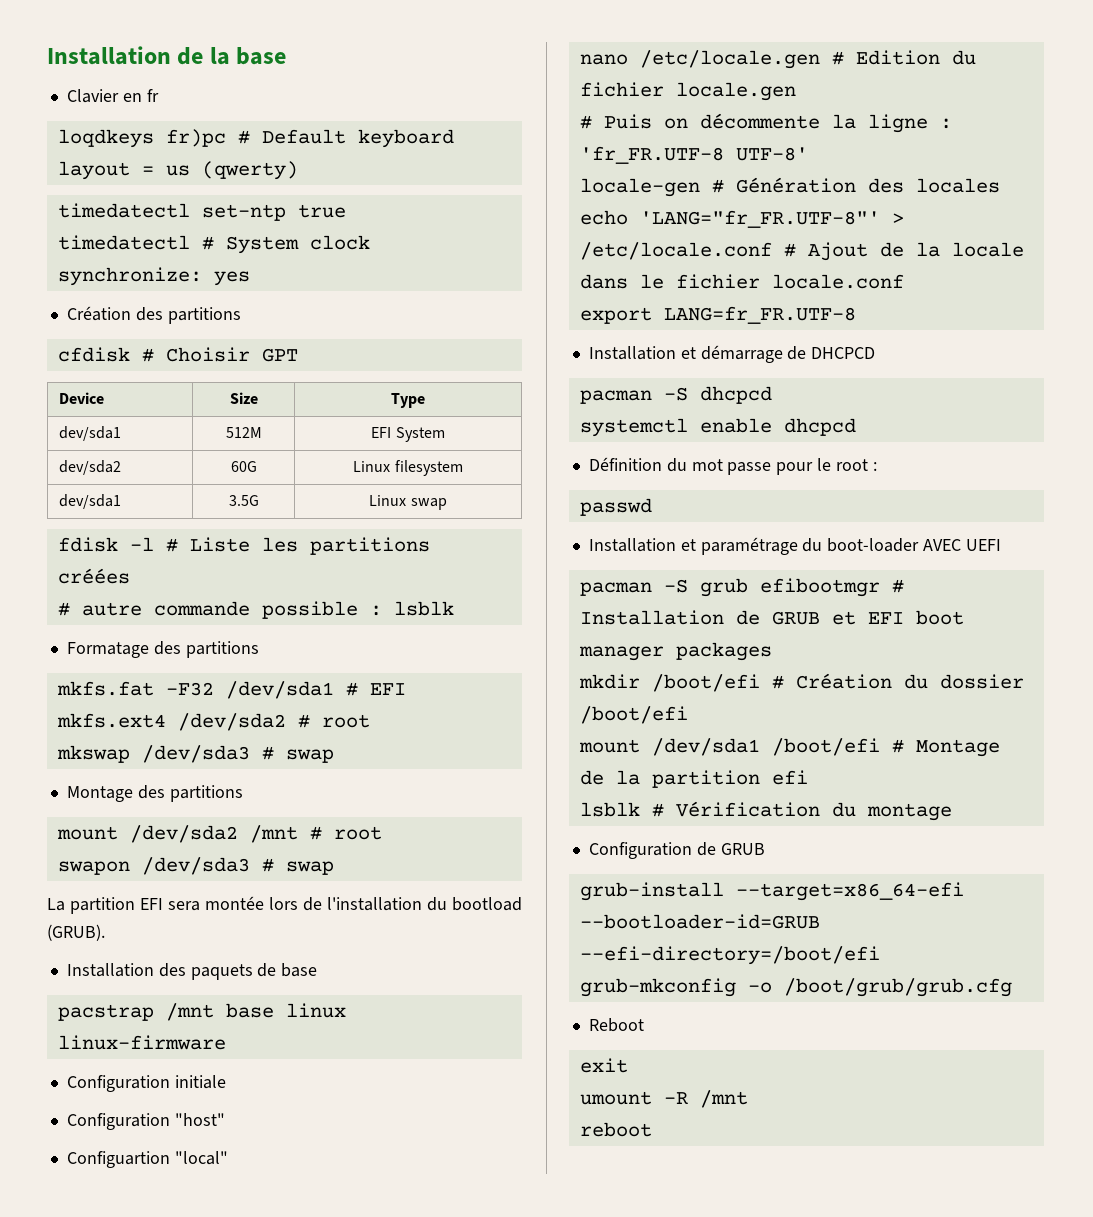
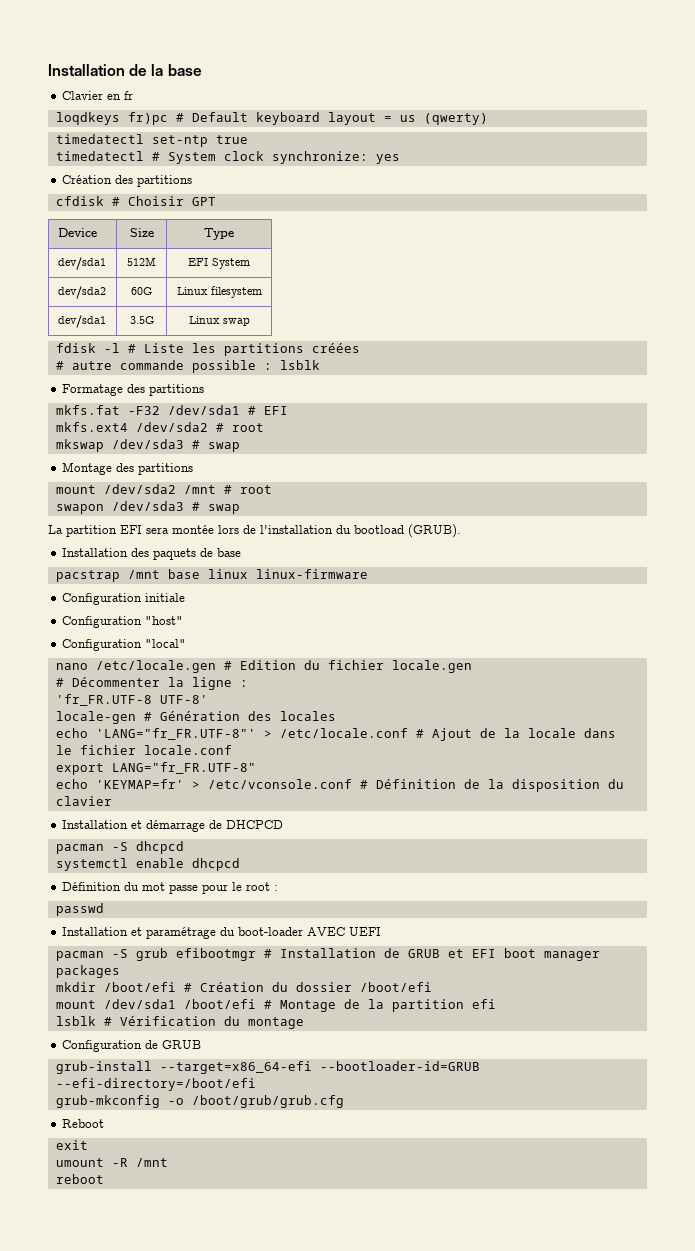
[66,1151,170,1168] Configuartion -> [62,639,143,651] Configuration
[603,113,820,129] Puis on décommente -> [71,677,160,687] Décommenter
[663,306,856,324] LANG=fr_FR.UTF-8 -> [111,762,256,774] [55,779,624,792] [55,796,112,806] LANG="fr_FR.UTF-8" // echo 'KEYMAP=fr' > /etc/vconsole.conf # Définition de la disposition du clavier

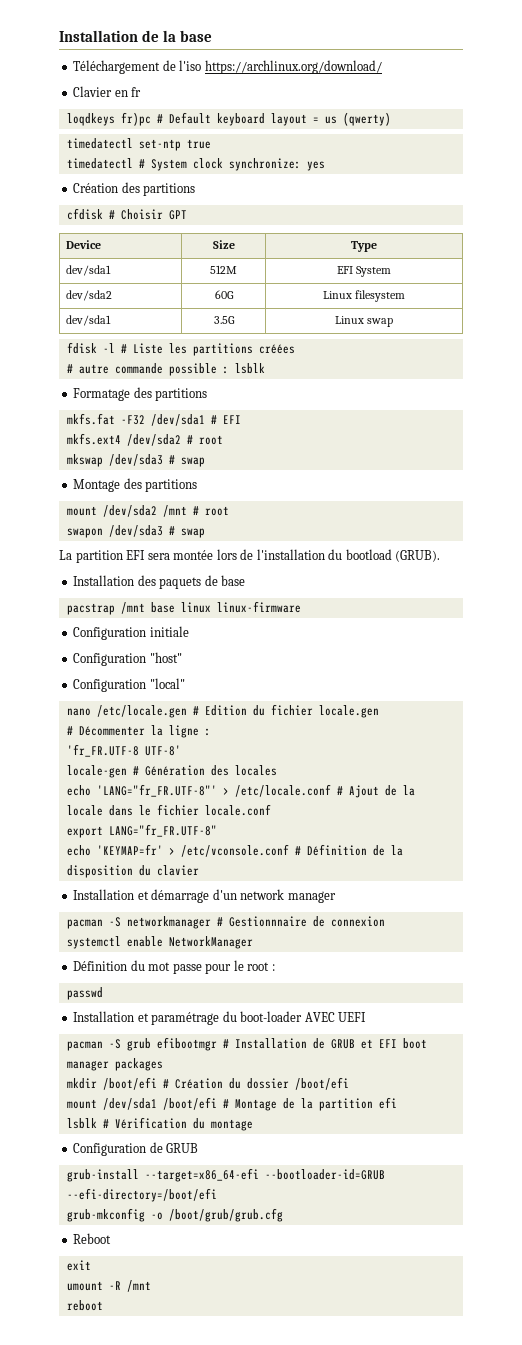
(202, 70) none -> [73,60,382,74] // Téléchargement de l'iso https://archlinux.org/download/
[209,820,284,829] [55,841,184,854] de DHCPCD // pacman -S dhcpcd -> [212,889,336,903] [66,916,385,929] d'un network manager // pacman -S networkmanager # Gestionnnaire de connexion
[191,858,240,871] dhcpcd -> [168,936,253,949] NetworkManager

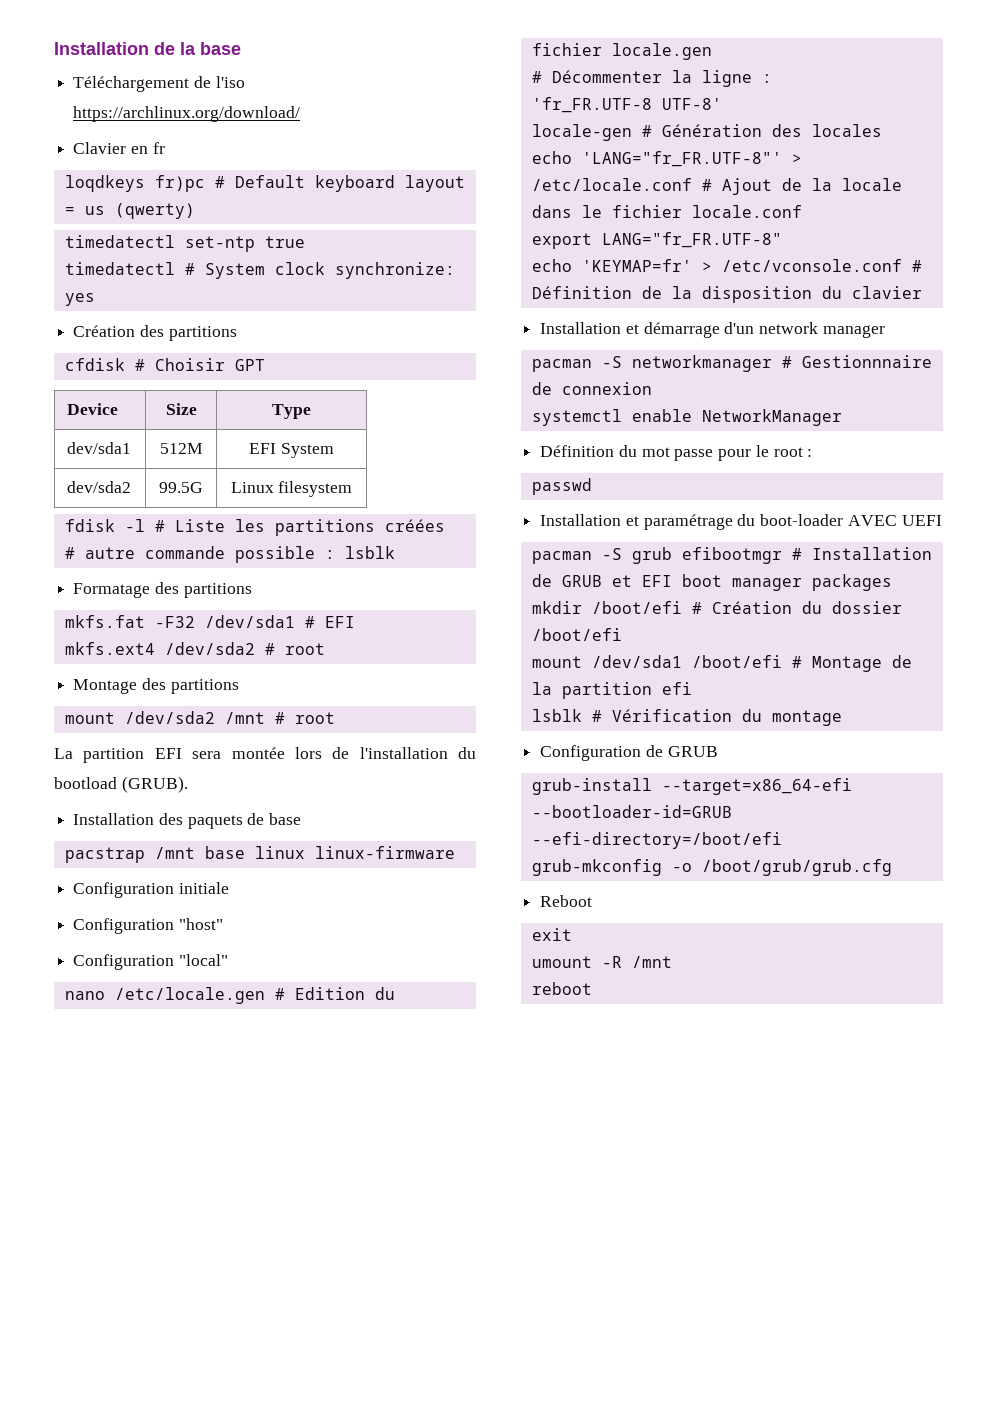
[214,290,234,299] 60G -> [159,482,203,493] 99.5G
[65,315,111,326] [213,316,235,324] [334,316,394,327] // dev/sda1 | 3.5G | Linux swap -> (353, 489) none
[66,454,205,467] // mkswap /dev/sda3 # swap -> (325, 649) none
[66,525,205,538] // swapon /dev/sda3 # swap -> (335, 718) none

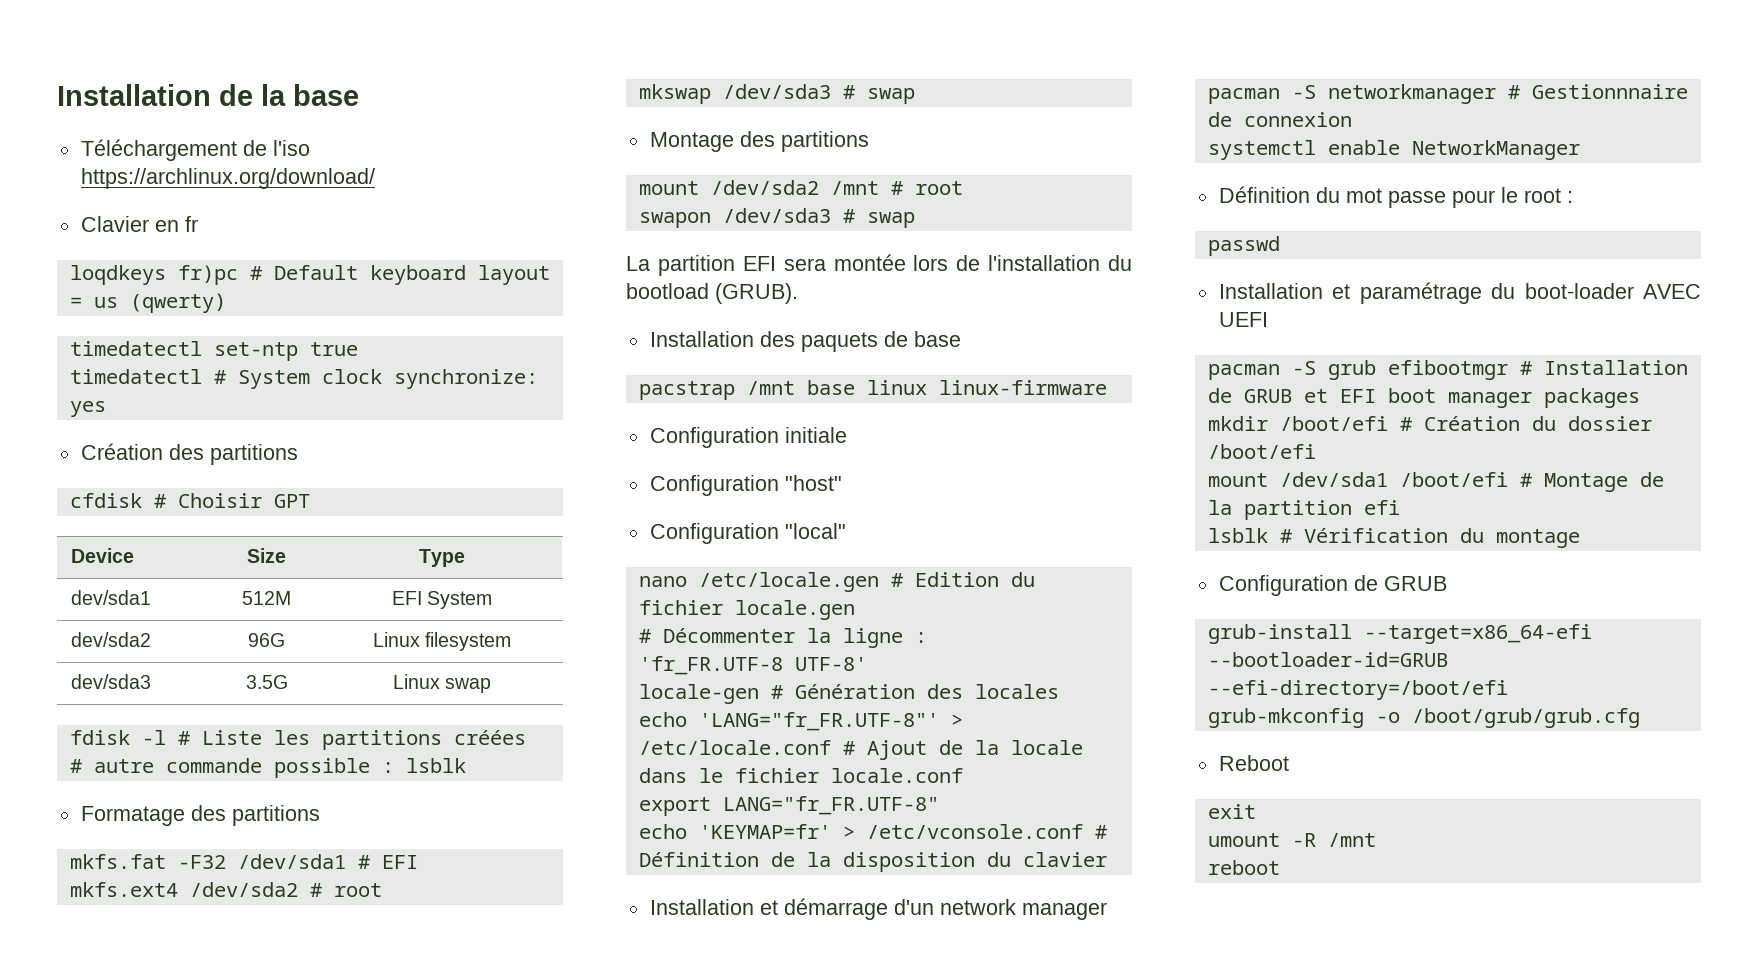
[159,482,203,493] 99.5G -> [248,633,285,647] 96G
(353, 489) none -> [70,674,151,689] [245,675,288,689] [392,674,492,693] // dev/sda3 | 3.5G | Linux swap
(325, 649) none -> [638,84,915,104] // mkswap /dev/sda3 # swap
(335, 718) none -> [638,208,915,228] // swapon /dev/sda3 # swap

